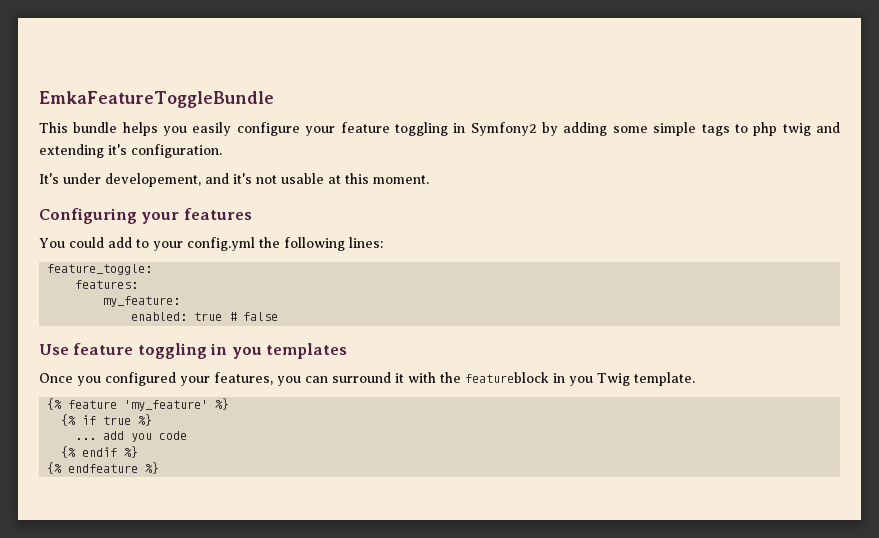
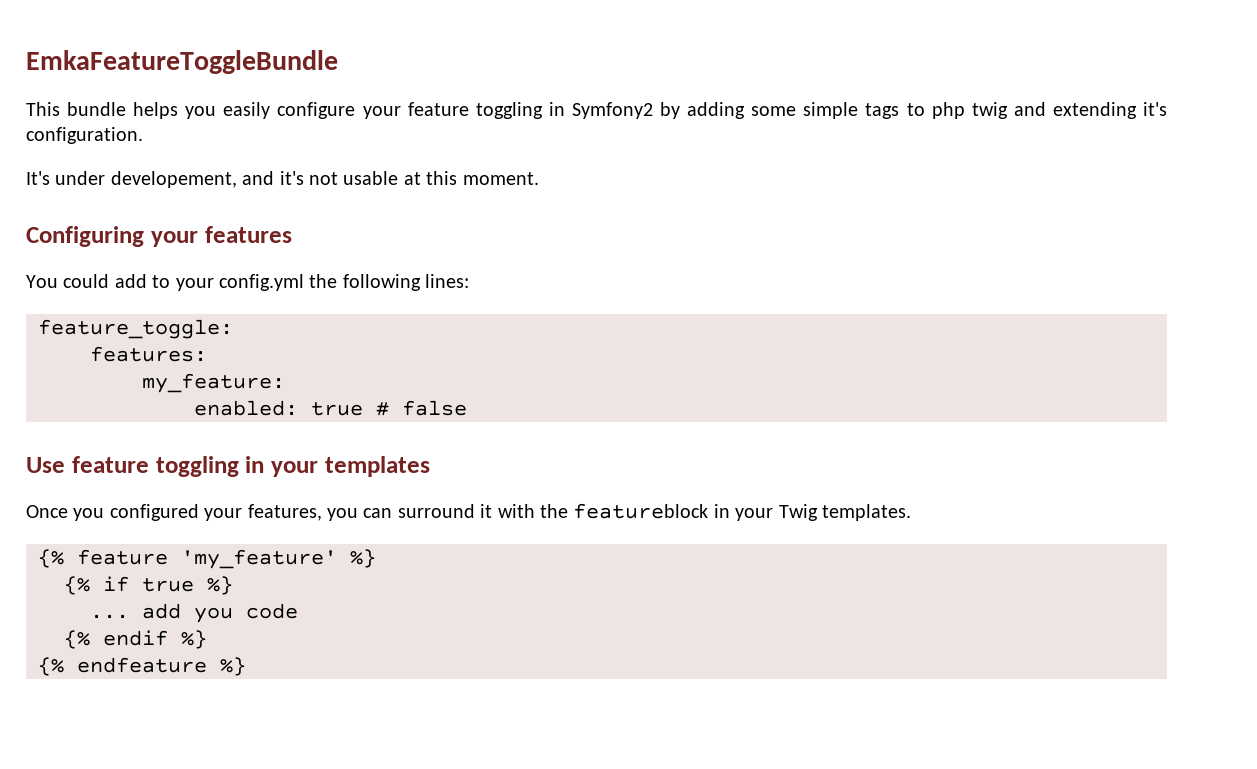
[231,347,262,359] you -> [271,461,318,477] your
[569,372,695,386] you Twig template. -> [735,504,911,521] your Twig templates.

